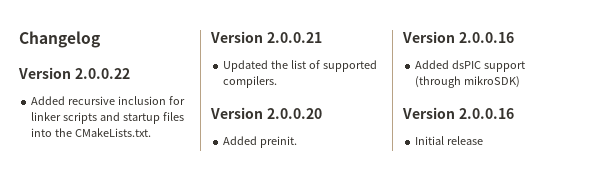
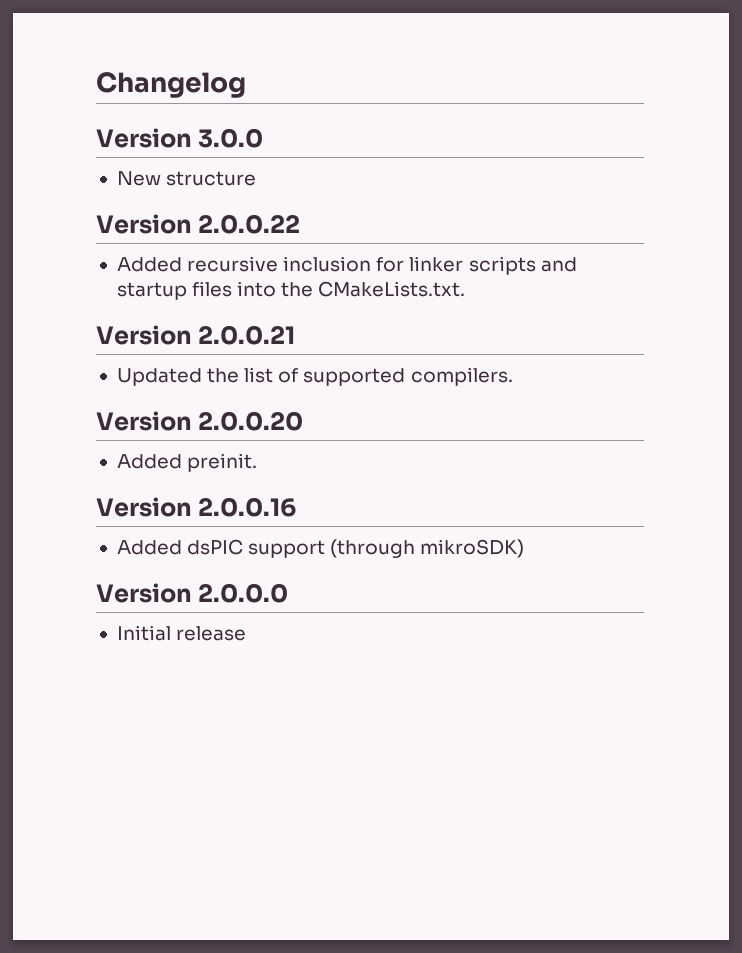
(100, 39) none -> [96,128,264,148] [116,171,257,186] // Version 3.0.0 // New structure
[458,108,514,119] 2.0.0.16 -> [198,583,289,603] 2.0.0.0

